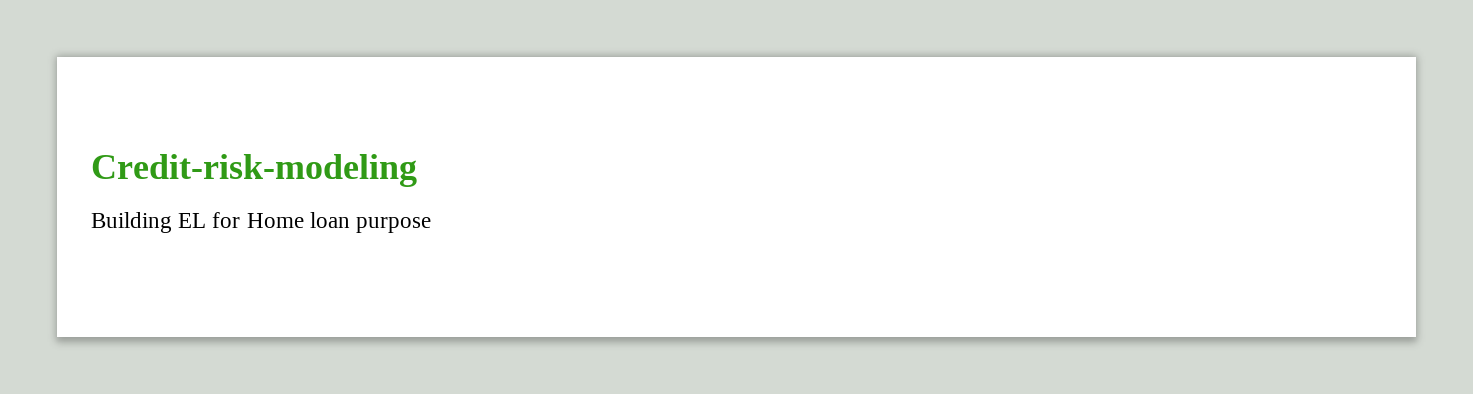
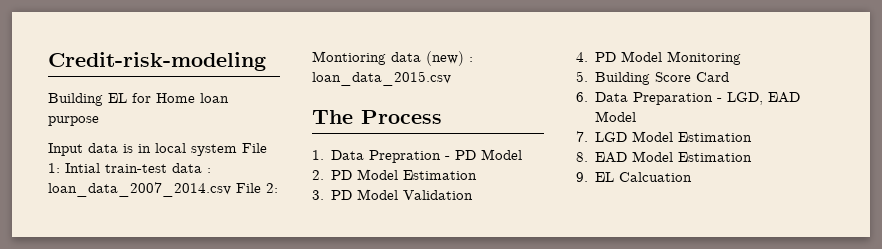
(432, 225) none -> [48,143,267,156] [48,163,211,173] [48,182,278,197] [312,51,473,66] [312,71,451,86] [312,110,442,124] [312,149,523,163] [312,169,478,180] [312,189,474,200] [576,51,742,65] [576,71,730,85] [576,92,801,105] [595,111,637,122] [576,131,753,142] [576,151,753,163] [576,172,693,182] // Input data is in local system File 1: Intial train-test data : loan_data_2007_2014.csv File 2: Montioring data (new) : loan_data_2015.csv // The Process // 1. Data Prepration - PD Model // 2. PD Model Estimation // 3. PD Model Validation // 4. PD Model Monitoring // 5. Building Score Card // 6. Data Preparation - LGD, EAD Model // 7. LGD Model Estimation // 8. EAD Model Estimation // 9. EL Calcuation

